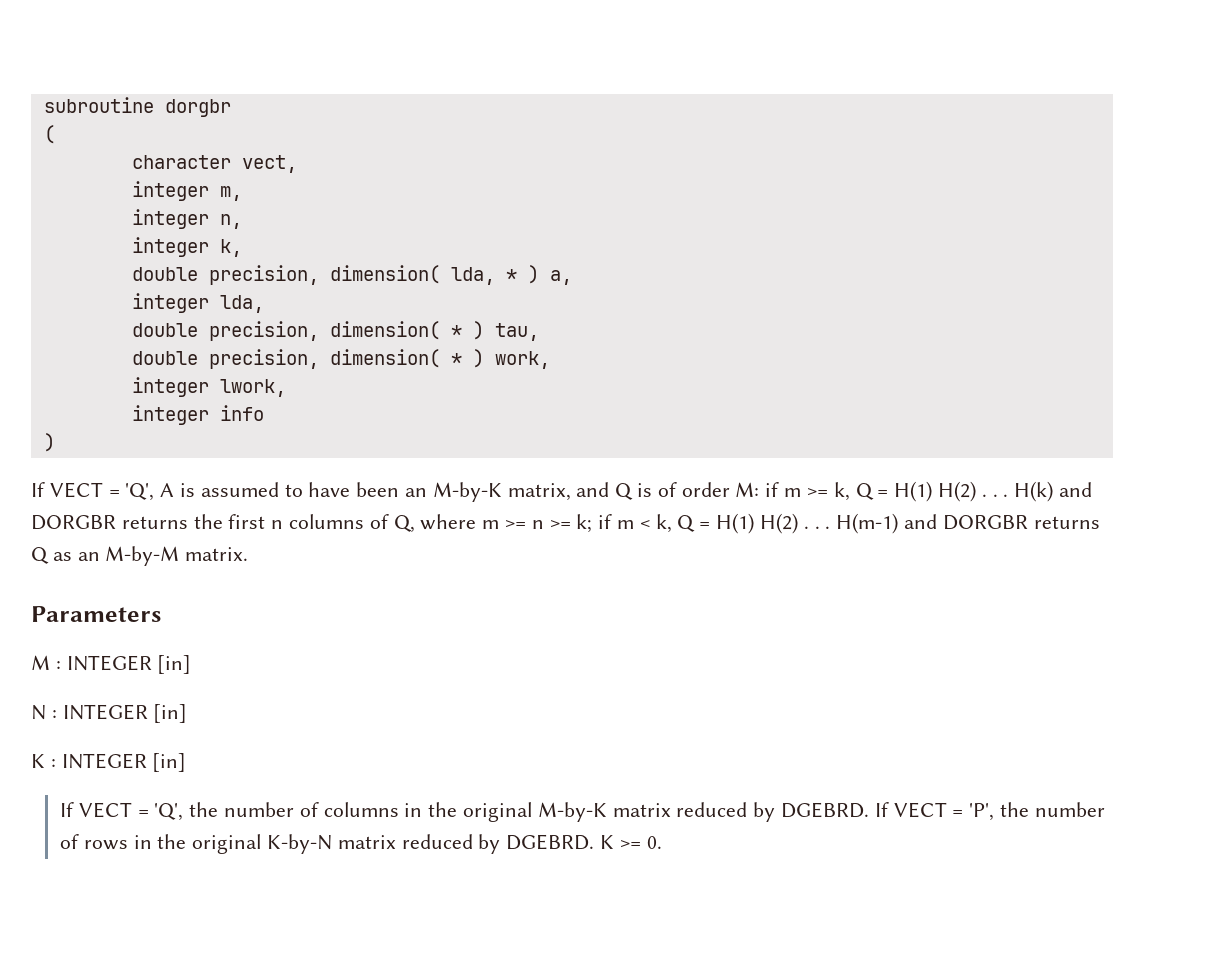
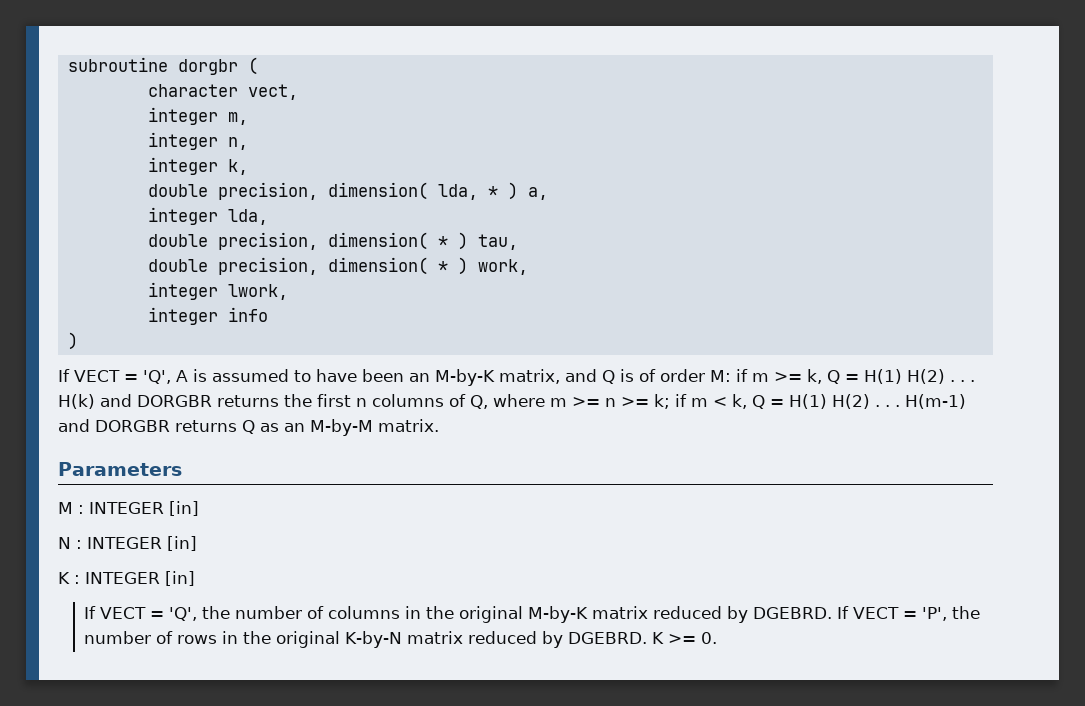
(231, 108) // -> (238, 67) none

